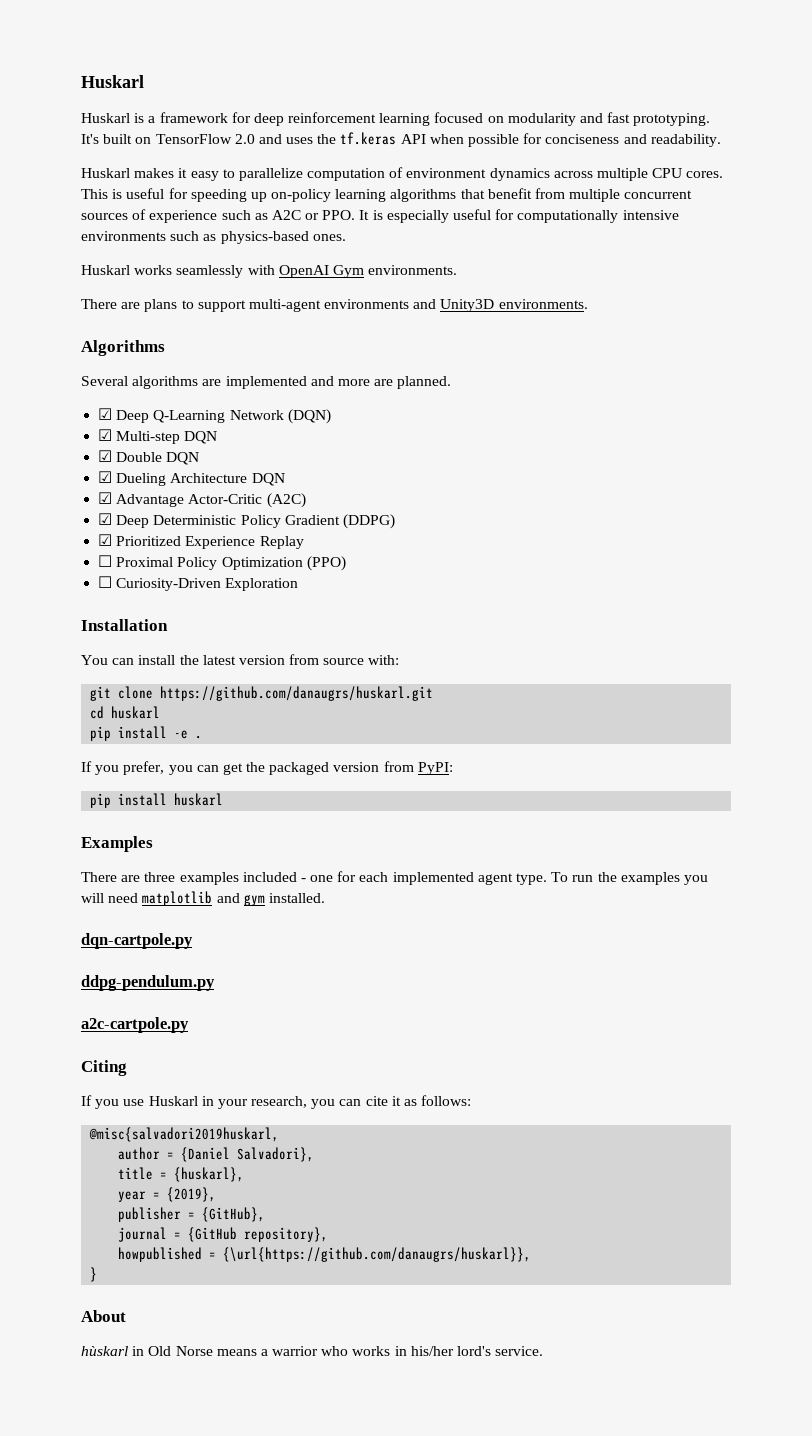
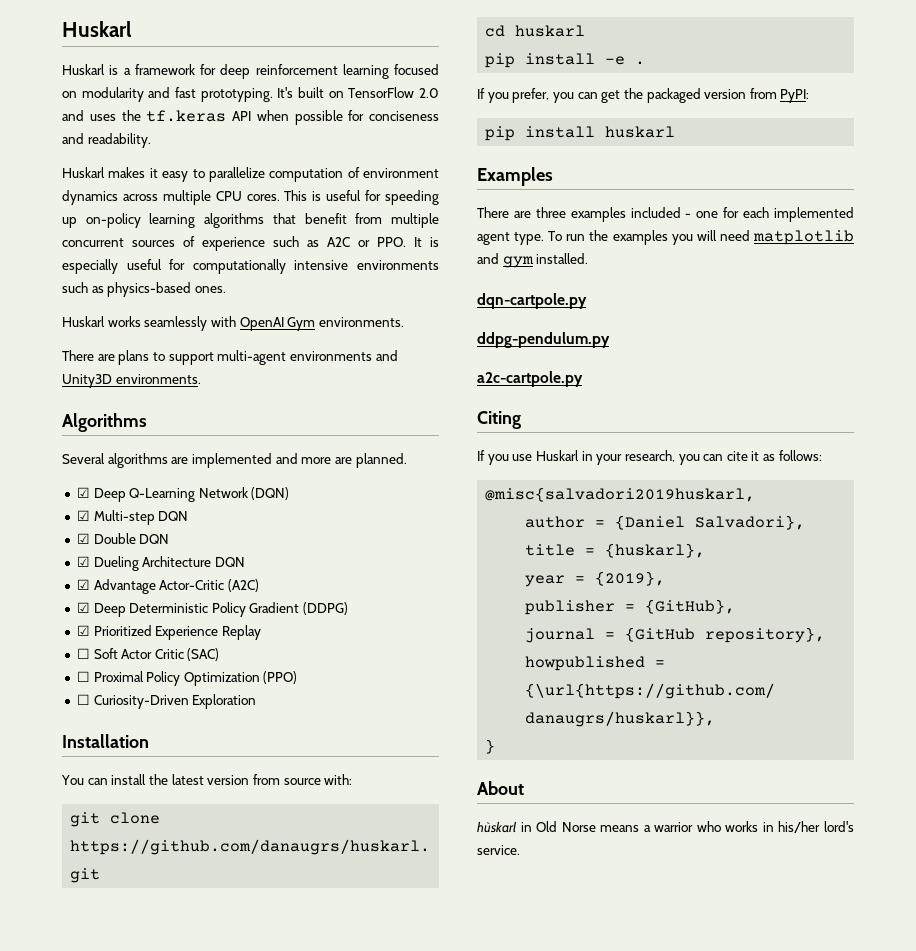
(304, 542) none -> [76,648,220,661] // ☐ Soft Actor Critic (SAC)

